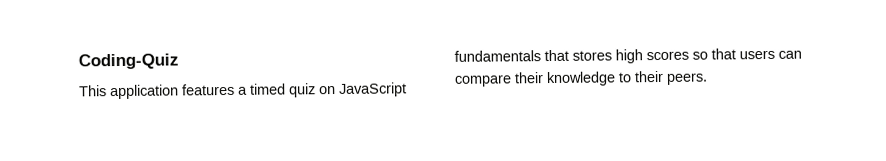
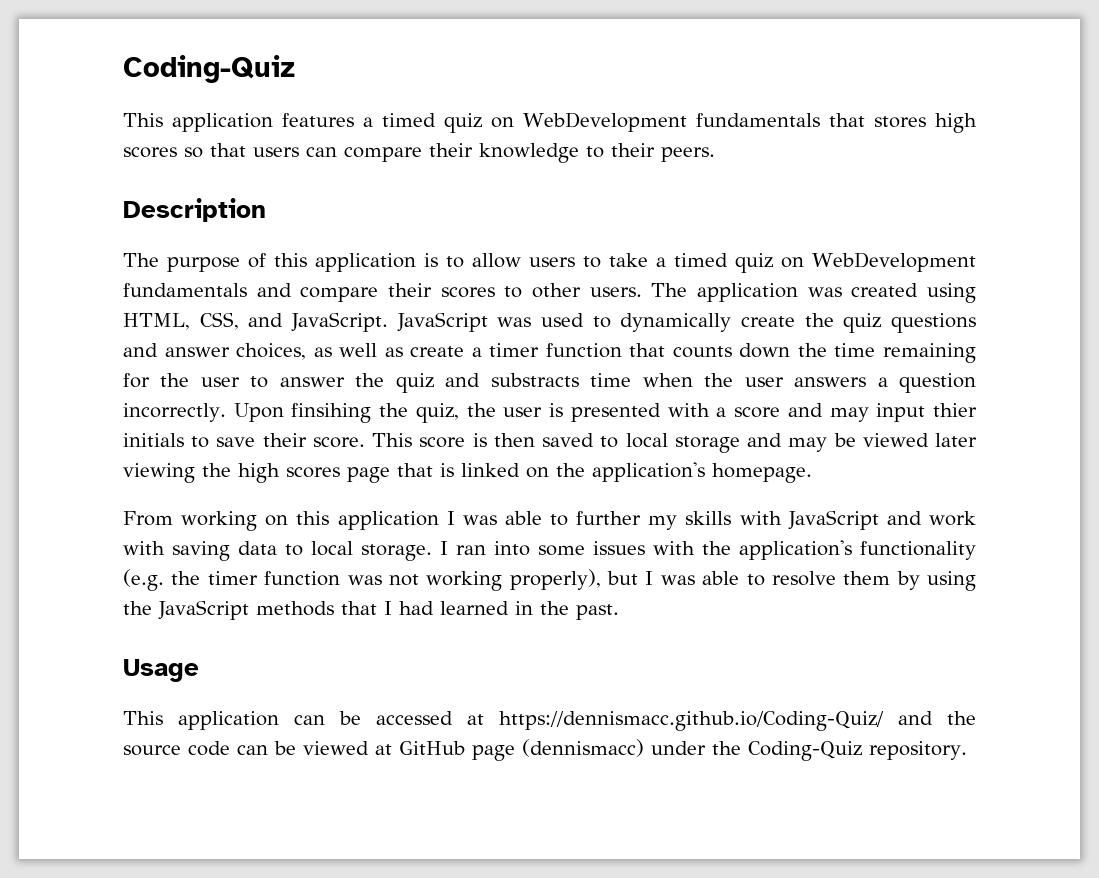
[339,82,407,97] JavaScript -> [523,112,688,132] WebDevelopment
(708, 78) none -> [123,198,266,222] [123,252,977,273] [123,283,976,303] [123,312,976,333] [123,343,976,363] [123,373,977,393] [123,403,977,423] [123,433,978,453] [123,462,812,483] [123,510,976,531] [123,540,976,561] [123,569,976,591] [123,600,619,620] [123,659,199,682] [123,711,976,731] [123,739,967,761] // Description // The purpose of this application is to allow users to take a timed quiz on WebDevelopment fundamentals and compare their scores to other users. The application was created using HTML, CSS, and JavaScript. JavaScript was used to dynamically create the quiz questions and answer choices, as well as create a timer function that counts down the time remaining for the user to answer the quiz and substracts time when the user answers a question incorrectly. Upon finsihing the quiz, the user is presented with a score and may input thier initials to save their score. This score is then saved to local storage and may be viewed later viewing the high scores page that is linked on the application's homepage. // From working on this application I was able to further my skills with JavaScript and work with saving data to local storage. I ran into some issues with the application's functionality (e.g. the timer function was not working properly), but I was able to resolve them by using the JavaScript methods that I had learned in the past. // Usage // This application can be accessed at https://dennismacc.github.io/Coding-Quiz/ and the source code can be viewed at GitHub page (dennismacc) under the Coding-Quiz repository.

